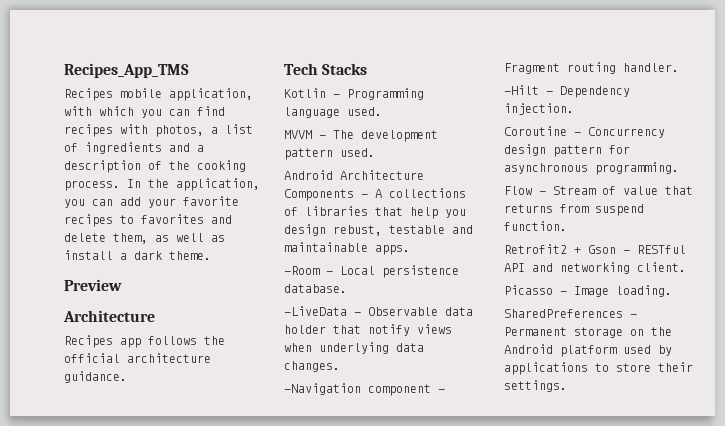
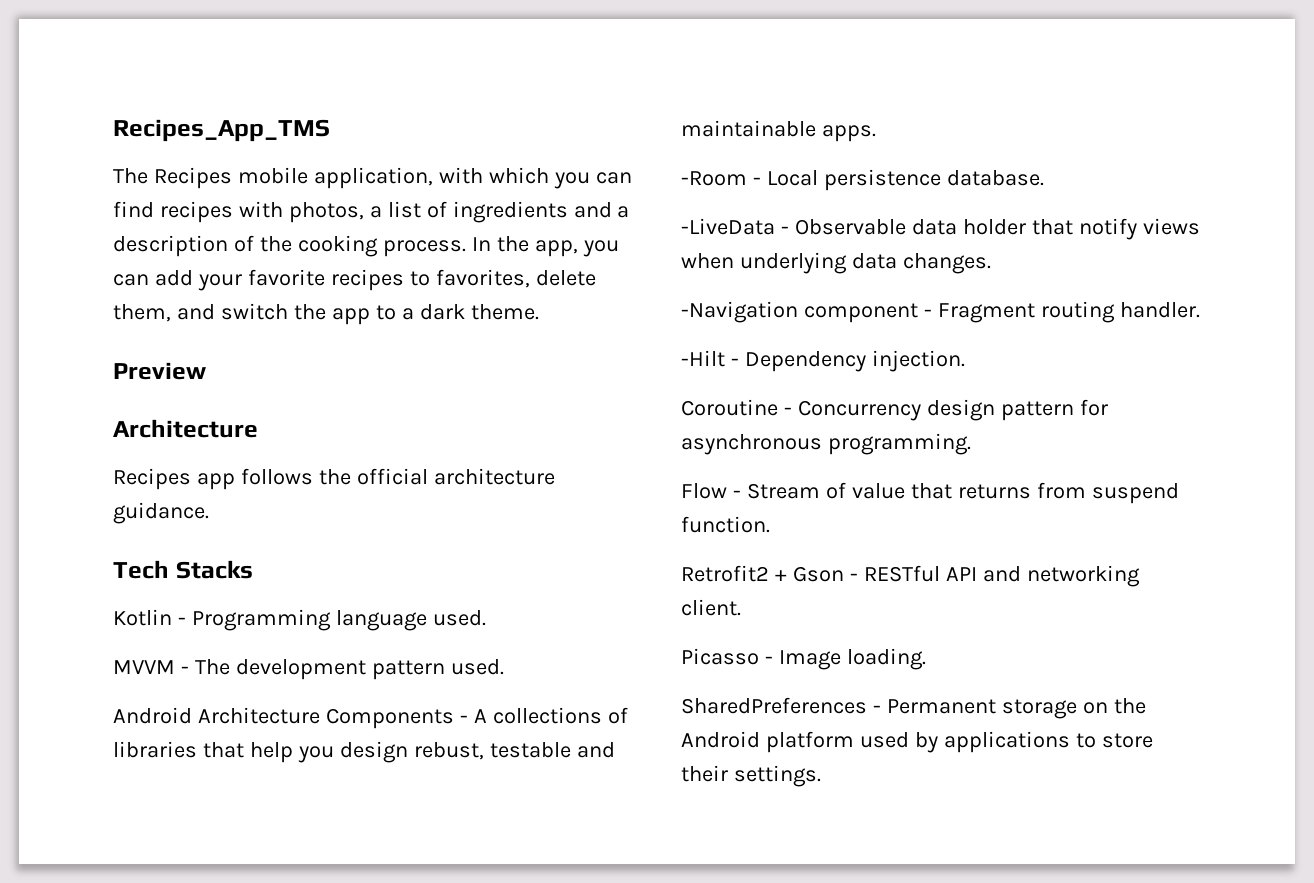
(189, 70) none -> [113,168,148,184] The
[176,178,260,191] application, -> [534,240,578,257] app,
[141,214,232,224] [64,233,225,244] [64,250,113,260] favorites and delete them, as well as install -> [435,269,596,288] [113,303,396,325] favorites, delete them, and switch the app to

